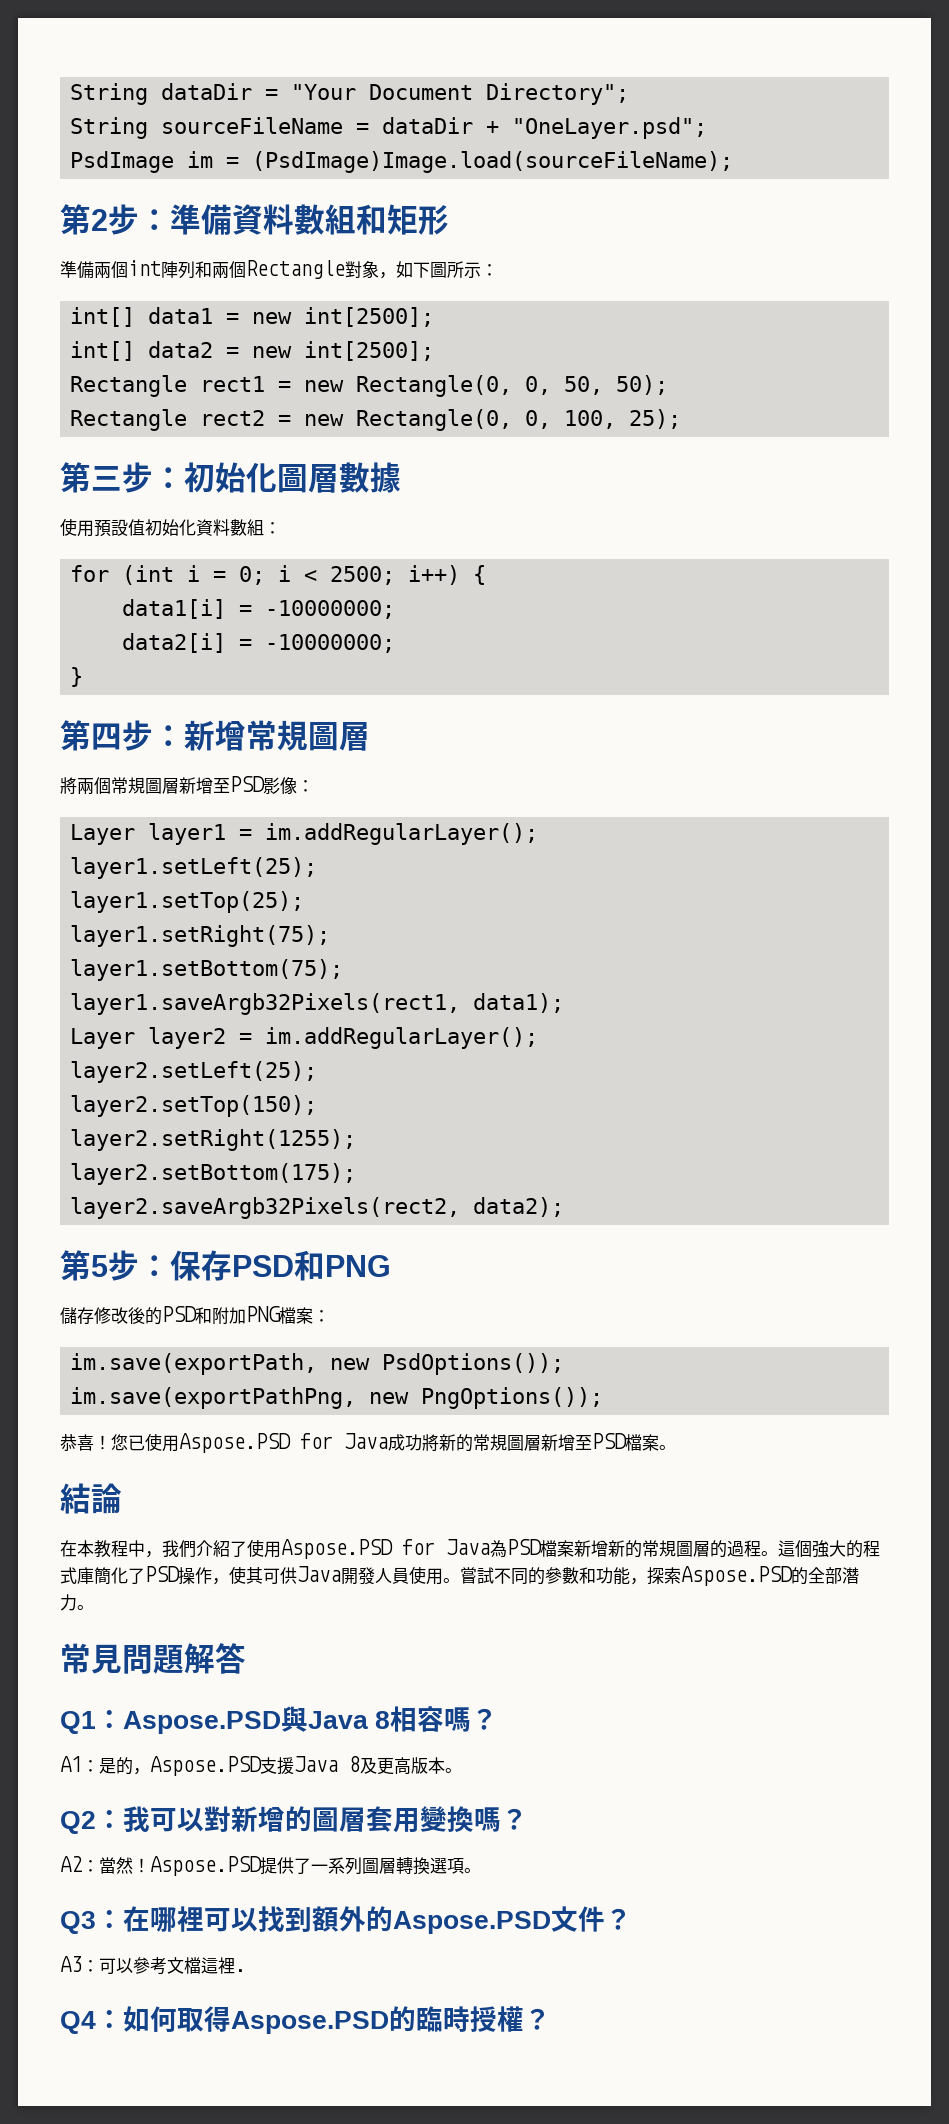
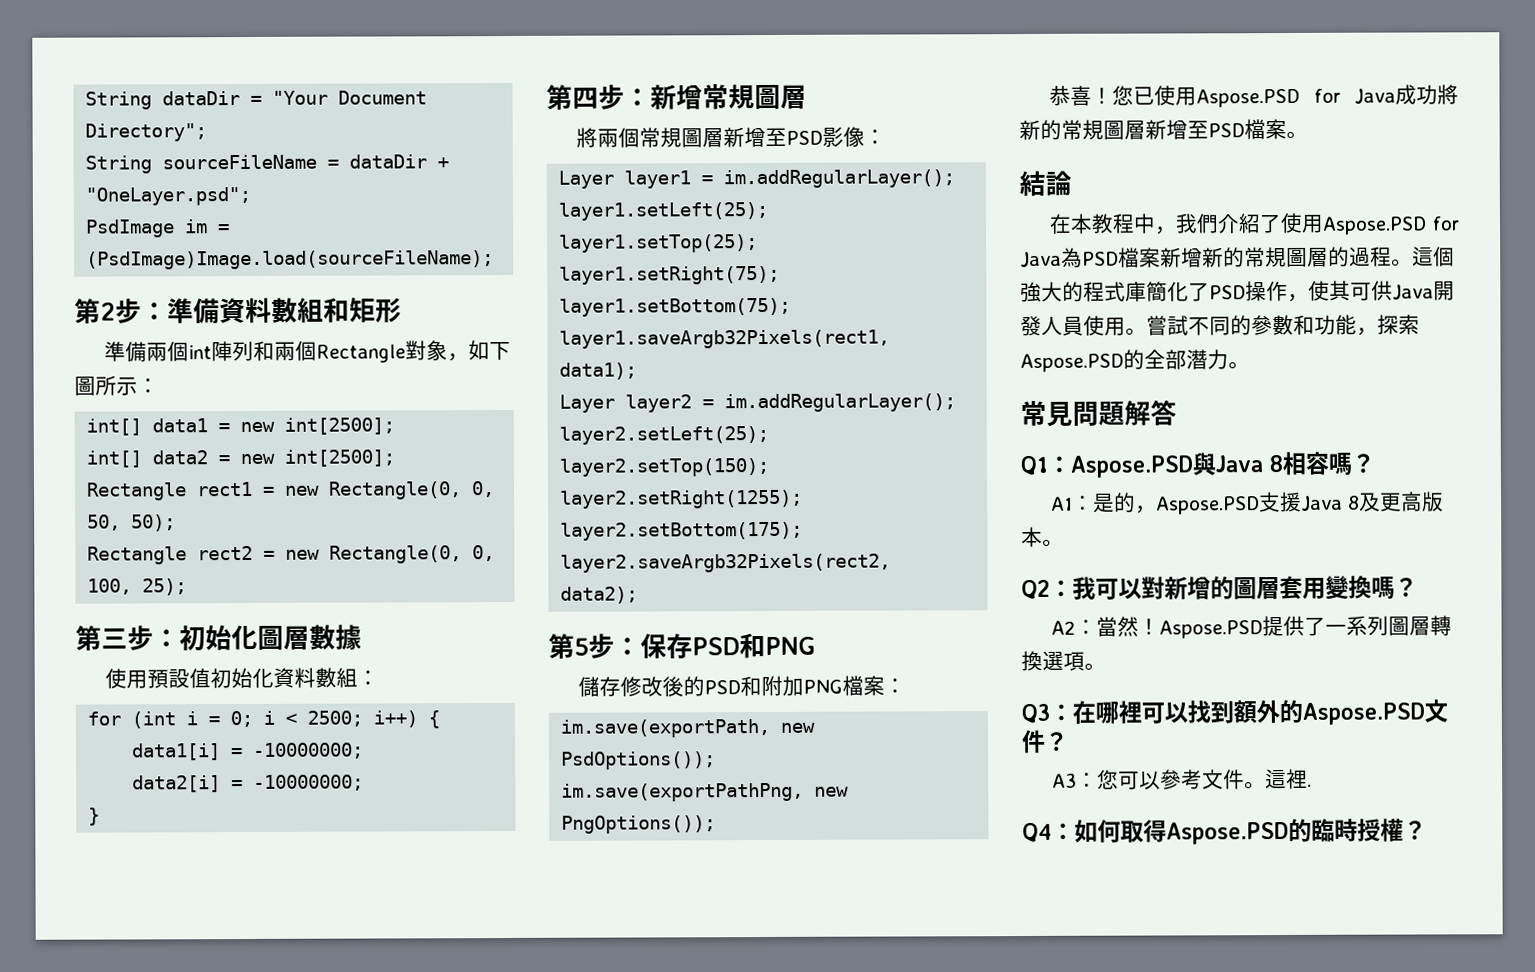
(99, 1966) none -> [1097,769,1120,790] 您
[184,1957,201,1974] 檔 -> [1223,769,1267,790] 件。

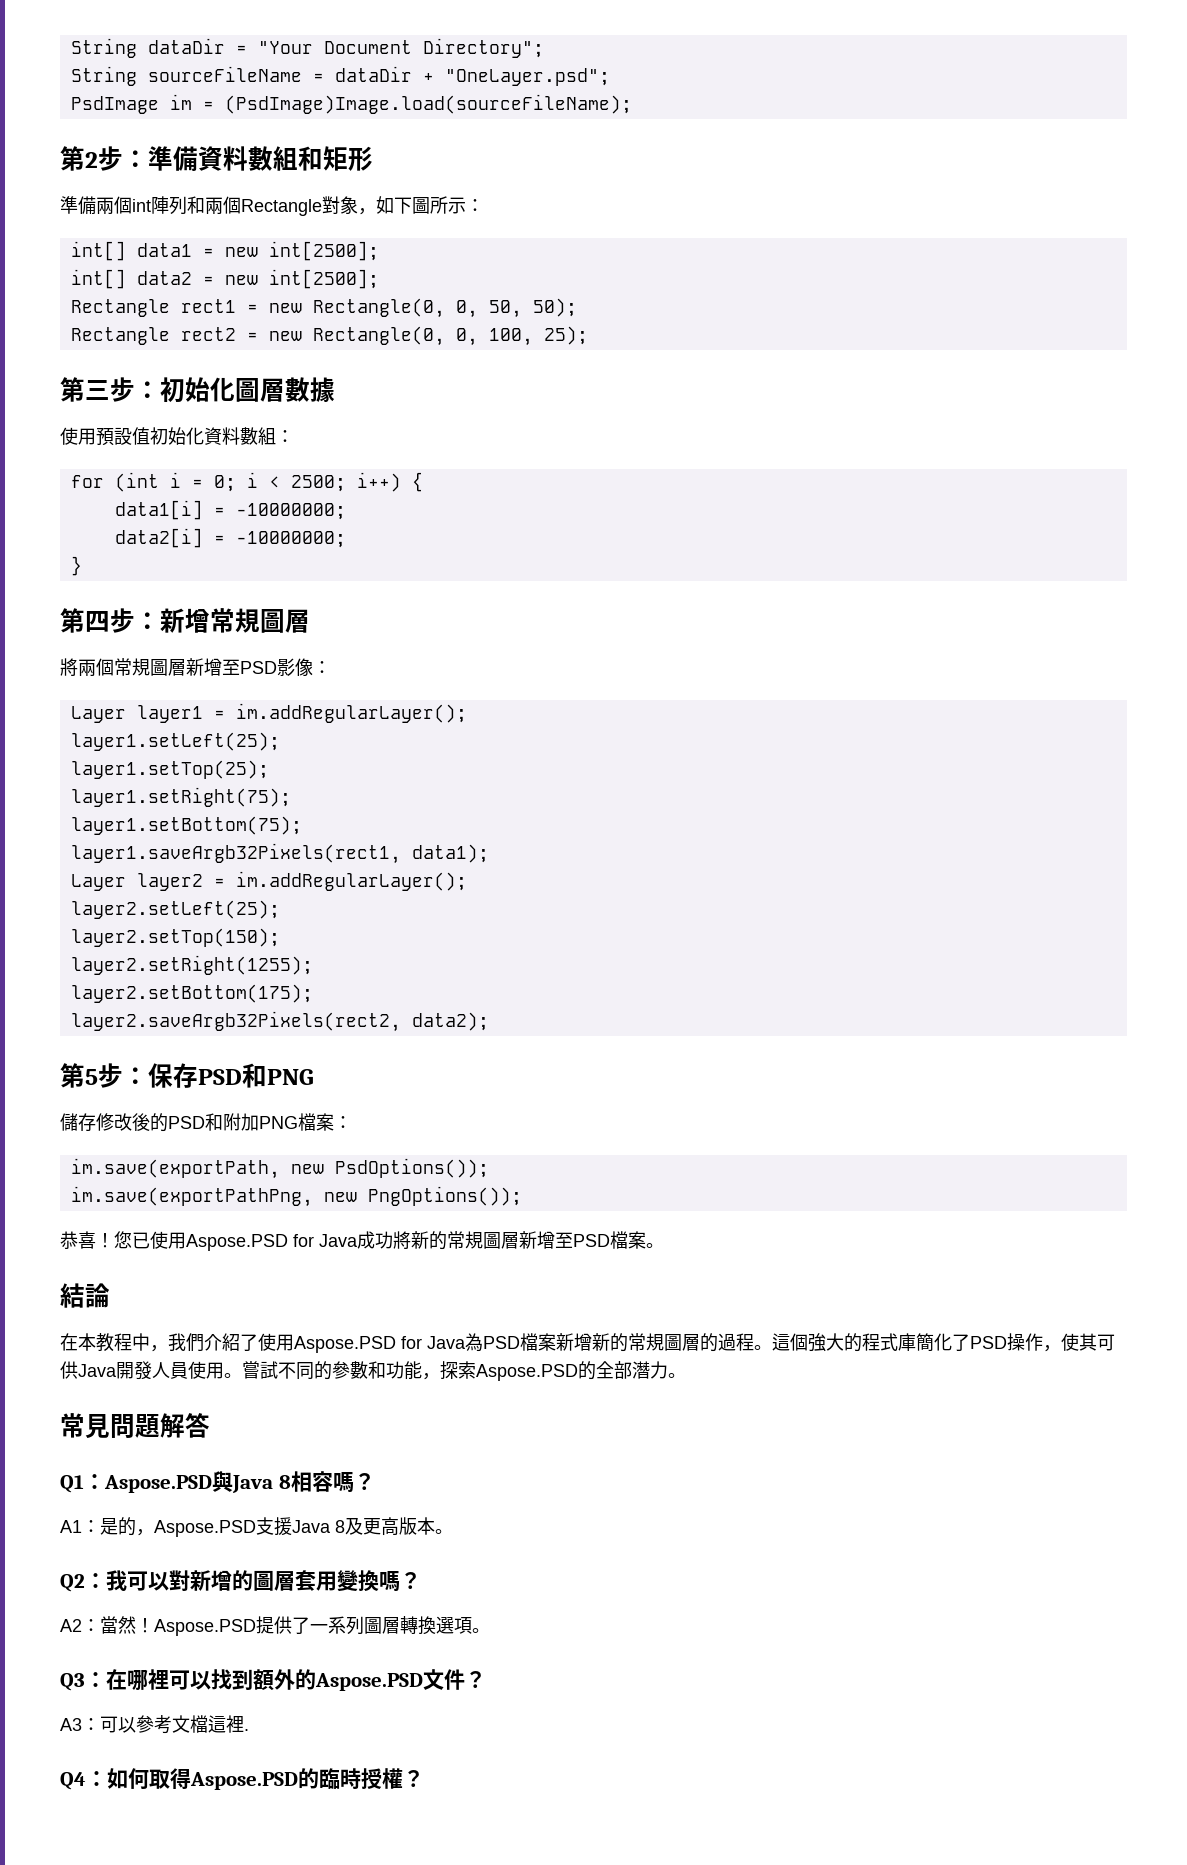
[1097,769,1120,790] 您 -> (100, 1724) none
[1223,769,1267,790] 件。 -> [190,1715,208,1733] 檔

